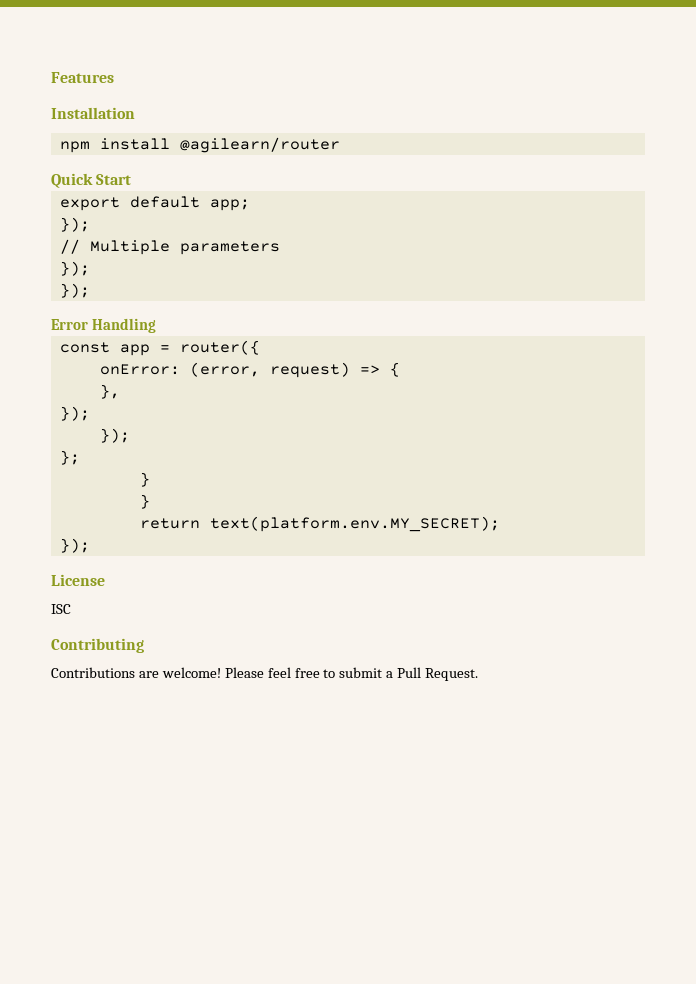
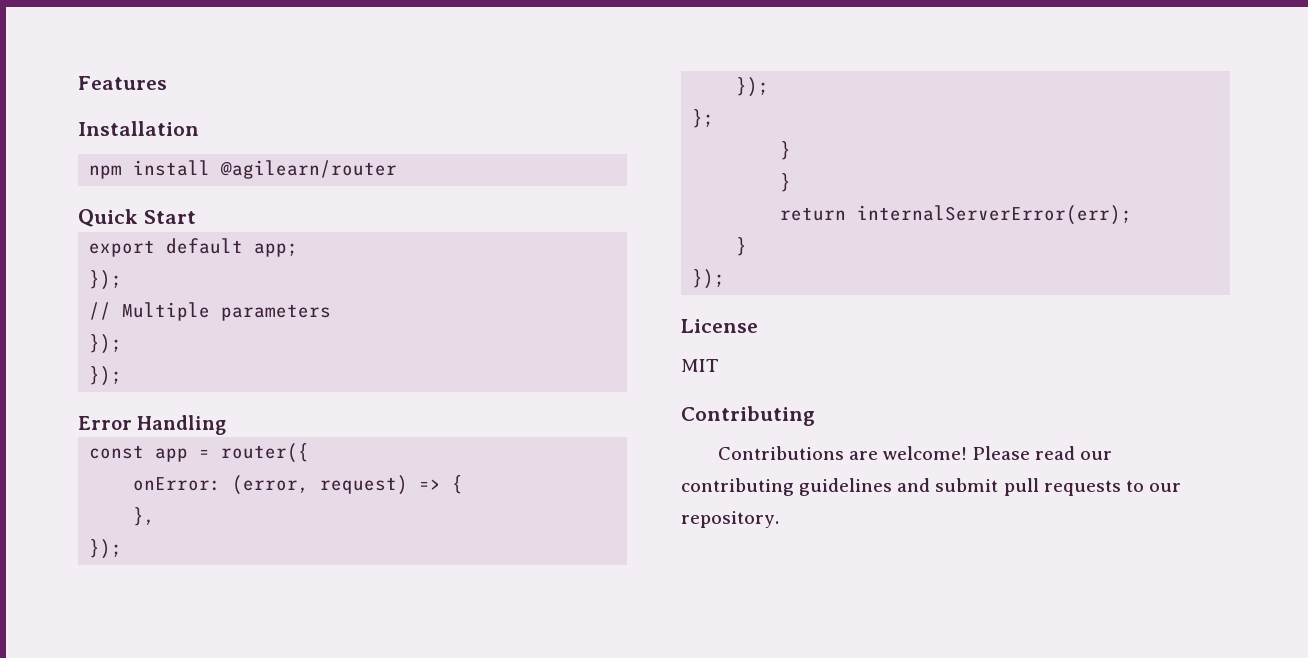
[209,516,500,532] text(platform.env.MY_SECRET); -> [857,205,1133,225] [736,237,748,256] internalServerError(err); // }
[51,604,71,614] ISC -> [681,359,719,372] MIT
[267,667,479,681] feel free to submit a Pull Request. -> [1035,446,1113,460] [681,478,1181,496] [681,511,779,528] read our contributing guidelines and submit pull requests to our repository.

